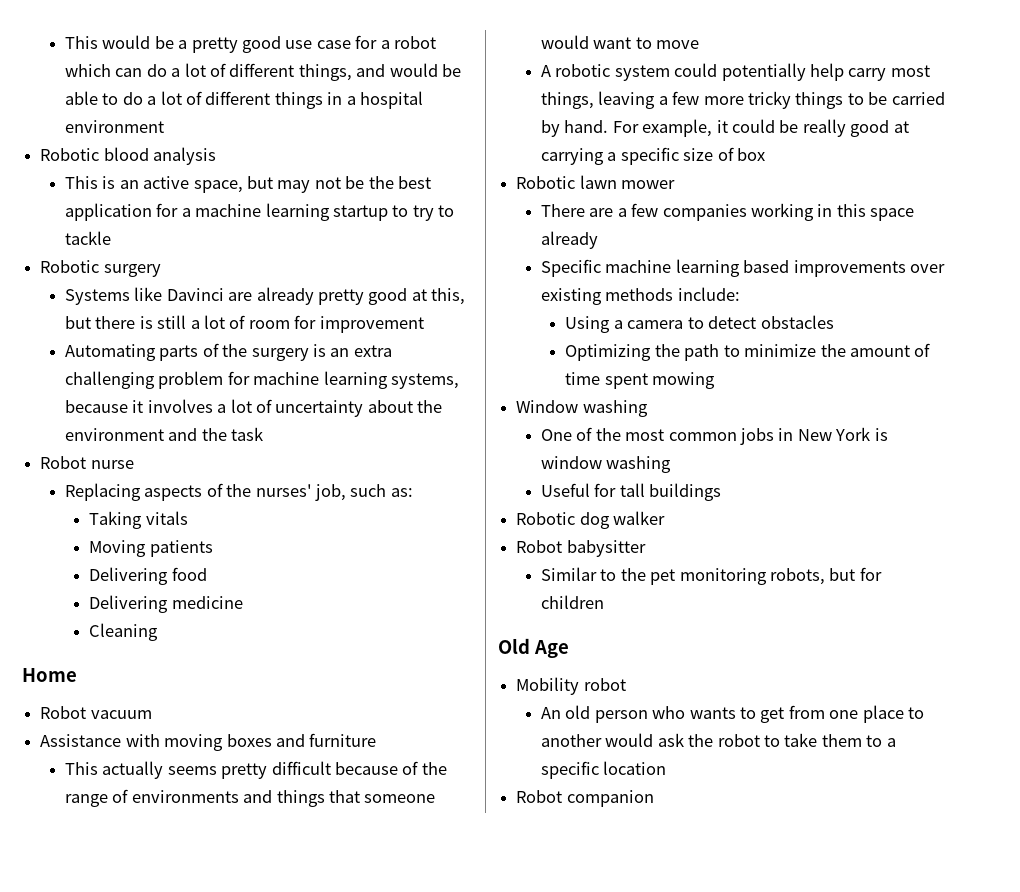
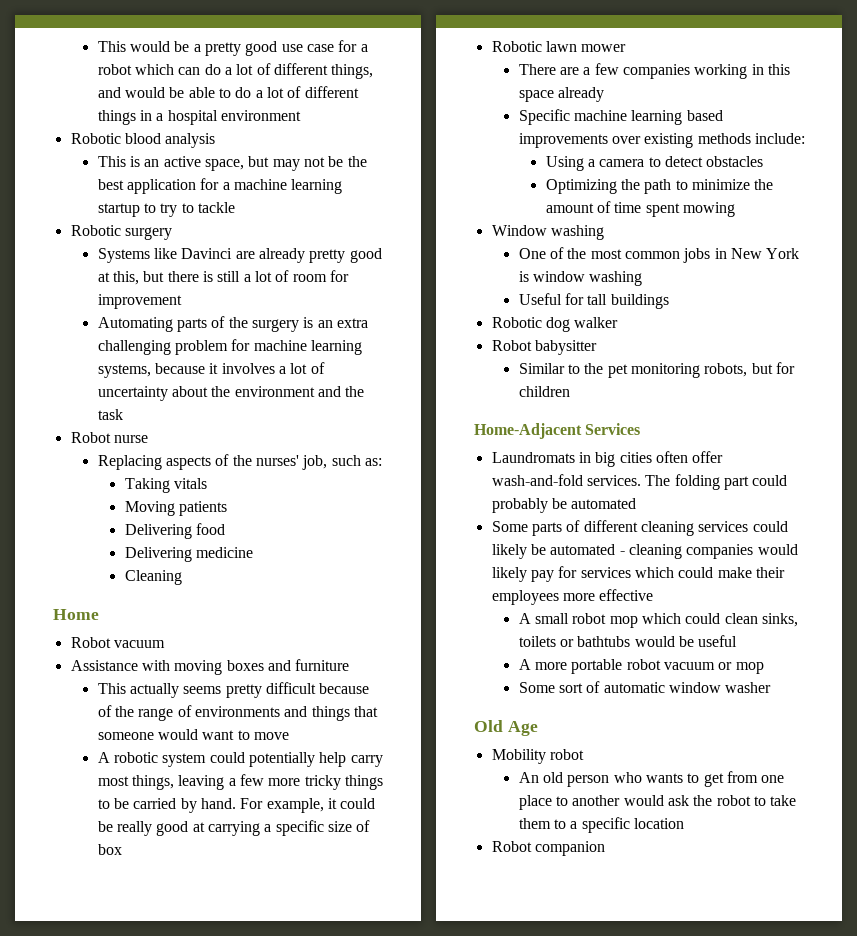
(604, 602) none -> [474,423,641,439] [491,451,724,467] [491,474,788,490] [491,498,637,513] [491,520,788,536] [491,544,798,559] [491,566,785,582] [491,589,654,605] [518,613,798,628] [518,635,738,647] [518,659,764,674] [518,681,772,693] // Home-Adjacent Services // Laundromats in big cities often offer wash-and-fold services. The folding part could probably be automated // Some parts of different cleaning services could likely be automated - cleaning companies would likely pay for services which could make their employees more effective // A small robot mop which could clean sinks, toilets or bathtubs would be useful // A more portable robot vacuum or mop // Some sort of automatic window washer

